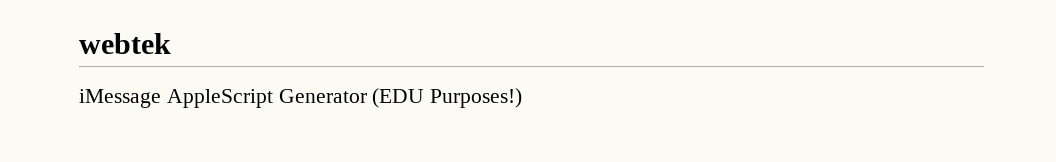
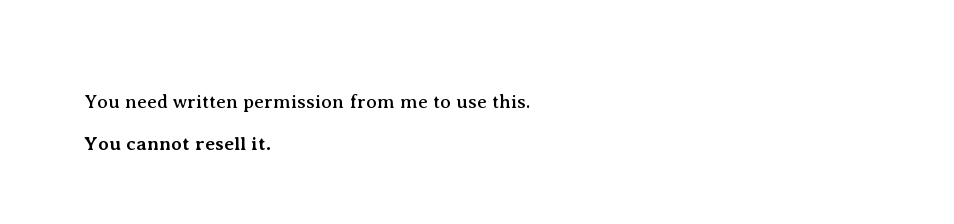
[79,33,171,54] [79,88,523,108] webtek // iMessage AppleScript Generator (EDU Purposes!) -> [84,94,531,112] [84,137,272,150] You need written permission from me to use this. // You cannot resell it.

